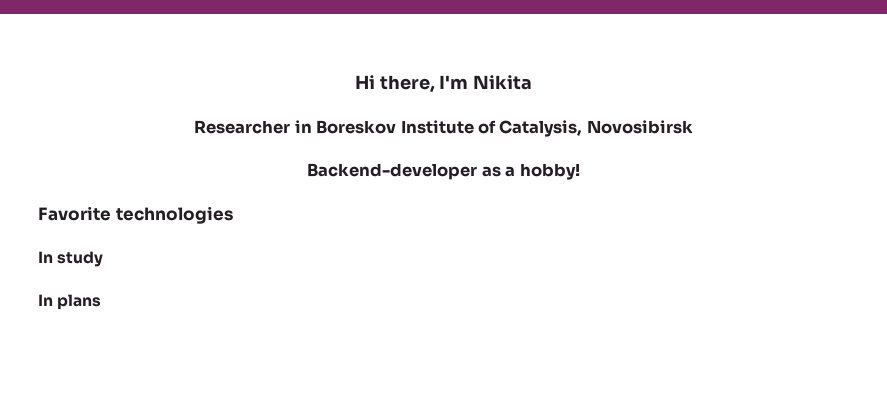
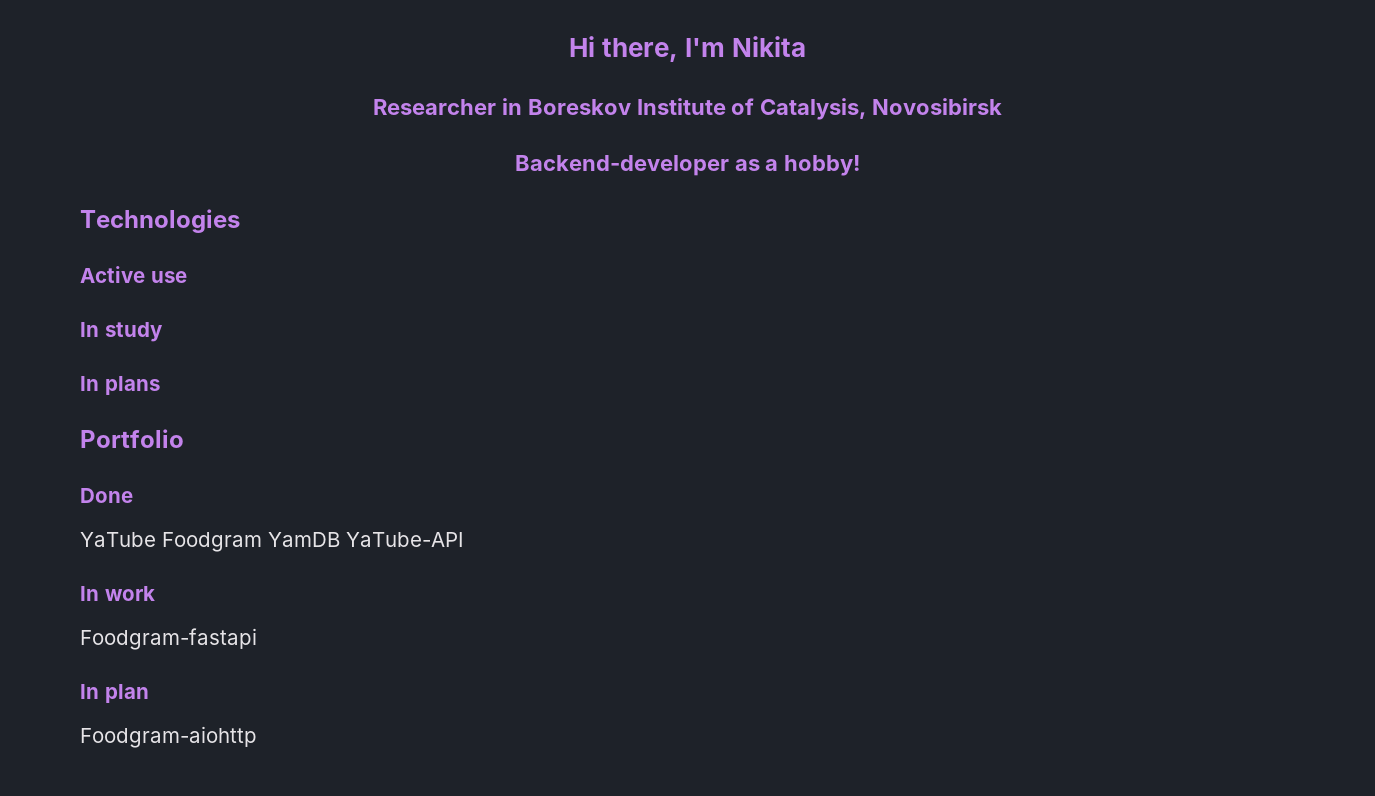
[38,206,233,224] Favorite technologies -> [80,209,240,233] [80,266,187,283] Technologies // Active use
(102, 302) none -> [80,429,184,448] [80,488,133,503] [80,532,464,552] [80,586,155,601] [80,628,257,650] [80,684,149,703] [80,726,257,748] // Portfolio // Done // YaTube Foodgram YamDB YaTube-API // In work // Foodgram-fastapi // In plan // Foodgram-aiohttp

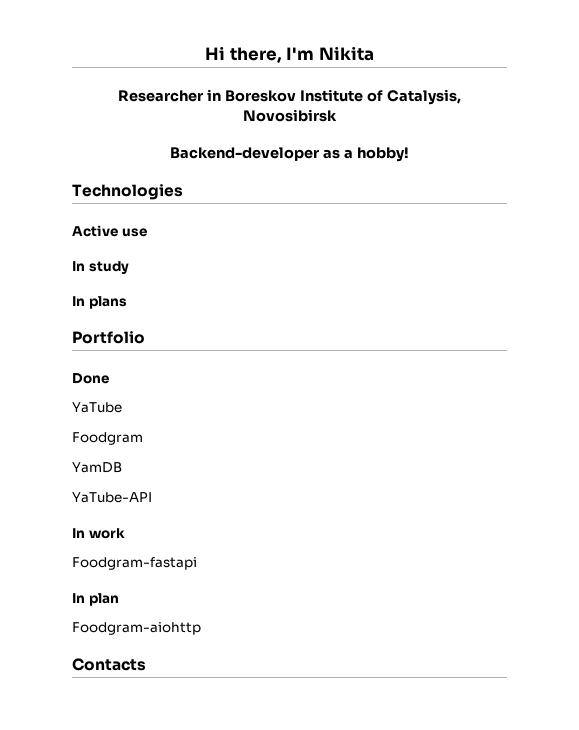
(156, 539) none -> (122, 407) //
(262, 542) none -> (143, 438) //
(340, 539) none -> (122, 467) //
(257, 737) none -> [72,658,146,671] // Contacts

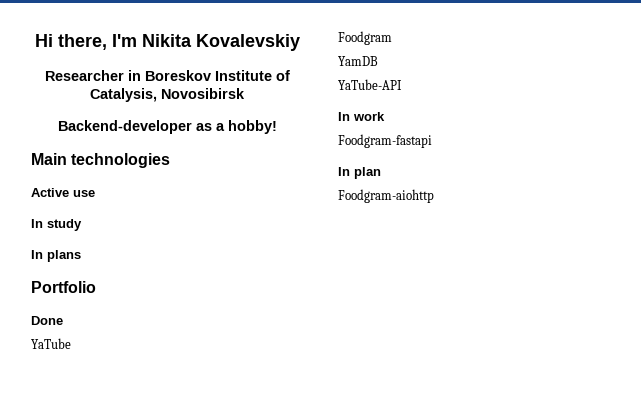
(374, 53) none -> [195,34,300,51] Kovalevskiy
[72,184,183,200] Technologies -> [31,153,171,168] Main technologies
[72,658,146,671] // Contacts -> (434, 196) none

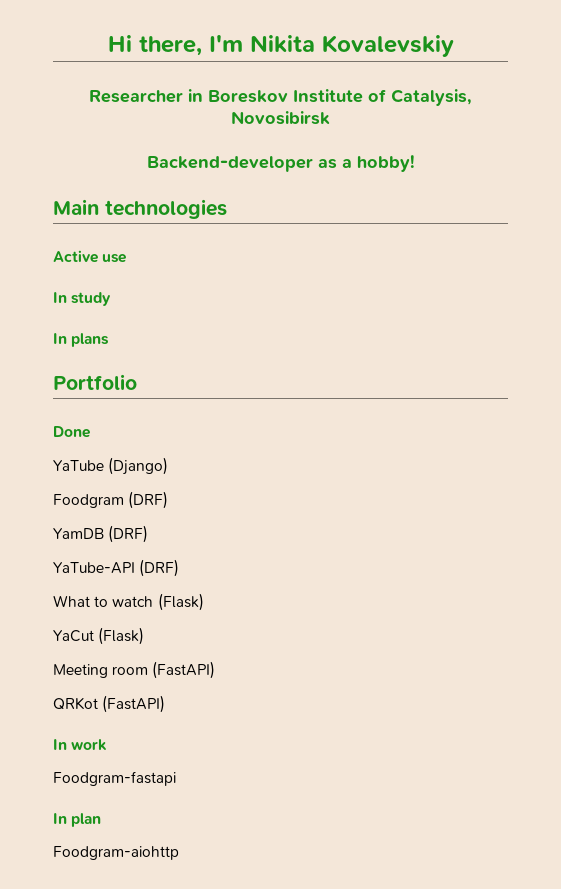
(71, 343) none -> [108,457,169,475] (Django)
(392, 38) none -> [128,491,169,509] (DRF)
(378, 61) none -> [108,525,149,543] (DRF)
(402, 84) none -> [139,559,180,577] [53,593,204,611] [53,627,145,645] [53,661,216,679] [53,695,166,713] (DRF) // What to watch (Flask) // YaCut (Flask) // Meeting room (FastAPI) // QRKot (FastAPI)

